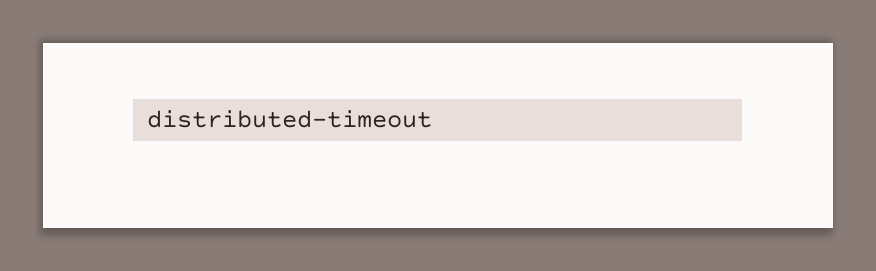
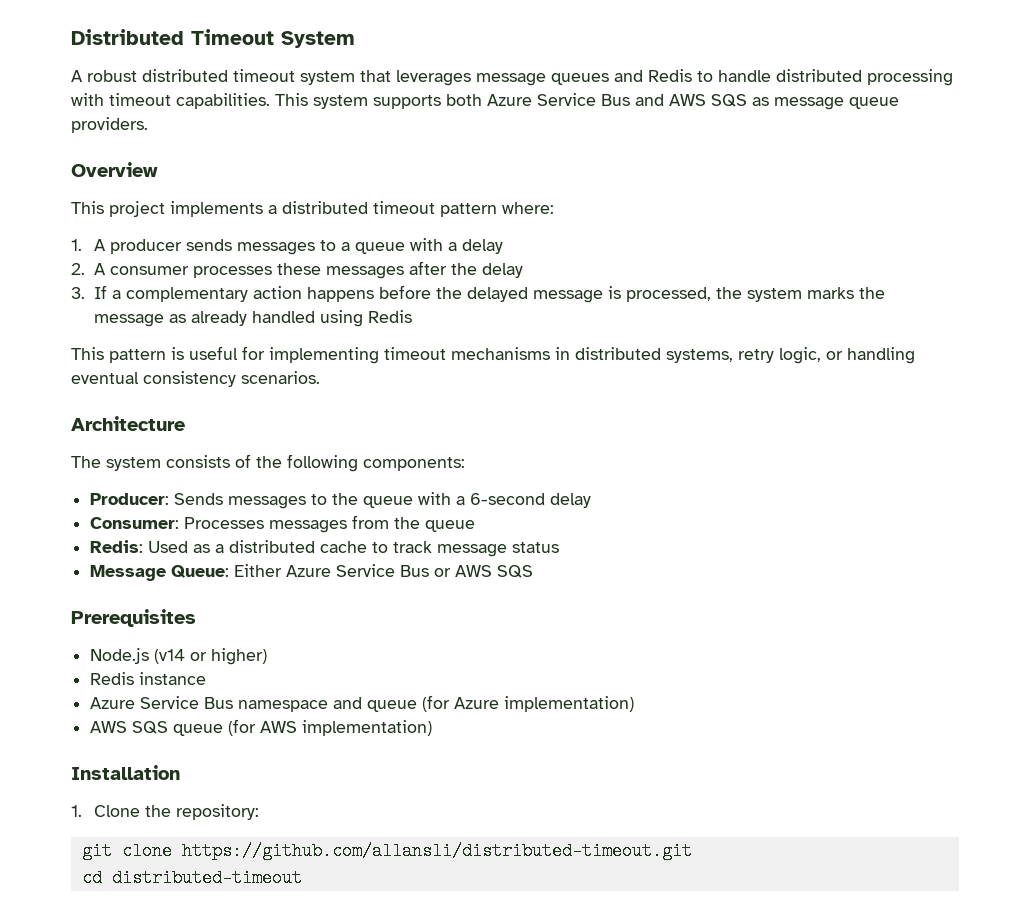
(146, 119) none -> [71,29,355,48] [71,69,953,86] [71,93,899,110] [71,117,148,133] [71,162,158,177] [71,201,554,217] [71,238,503,255] [71,261,523,279] [71,285,885,303] [93,310,412,327] [71,346,915,364] [71,371,320,387] [71,416,185,431] [71,454,465,472] [90,492,592,509] [90,515,476,533] [90,540,560,557] [90,564,534,581] [71,609,196,627] [90,648,268,665] [90,672,207,685] [90,695,635,712] [90,719,433,736] [71,765,180,780] [71,804,259,820] [81,842,692,860] [81,869,102,887] Distributed Timeout System // A robust distributed timeout system that leverages message queues and Redis to handle distributed processing with timeout capabilities. This system supports both Azure Service Bus and AWS SQS as message queue providers. // Overview // This project implements a distributed timeout pattern where: // 1. A producer sends messages to a queue with a delay // 2. A consumer processes these messages after the delay // 3. If a complementary action happens before the delayed message is processed, the system marks the message as already handled using Redis // This pattern is useful for implementing timeout mechanisms in distributed systems, retry logic, or handling eventual consistency scenarios. // Architecture // The system consists of the following components: // Producer: Sends messages to the queue with a 6-second delay // Consumer: Processes messages from the queue // Redis: Used as a distributed cache to track message status // Message Queue: Either Azure Service Bus or AWS SQS // Prerequisites // Node.js (v14 or higher) // Redis instance // Azure Service Bus namespace and queue (for Azure implementation) // AWS SQS queue (for AWS implementation) // Installation // 1. Clone the repository: // git clone https://github.com/allansli/distributed-timeout.git // cd

